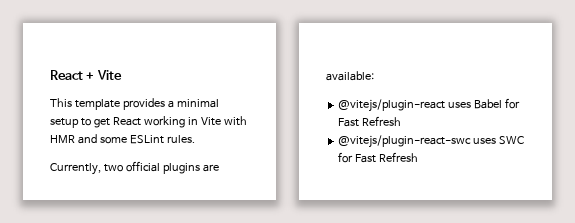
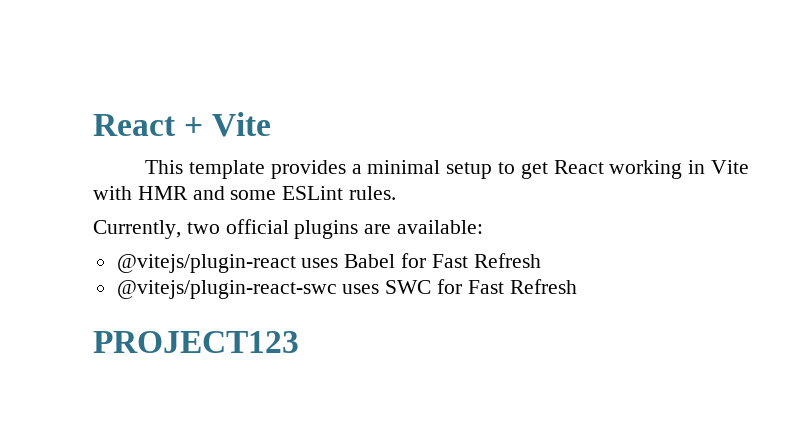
(419, 157) none -> [93,331,299,353] // PROJECT123

